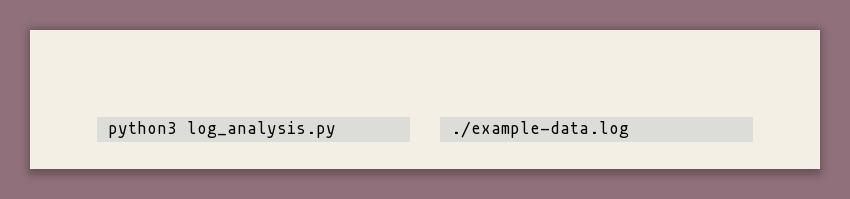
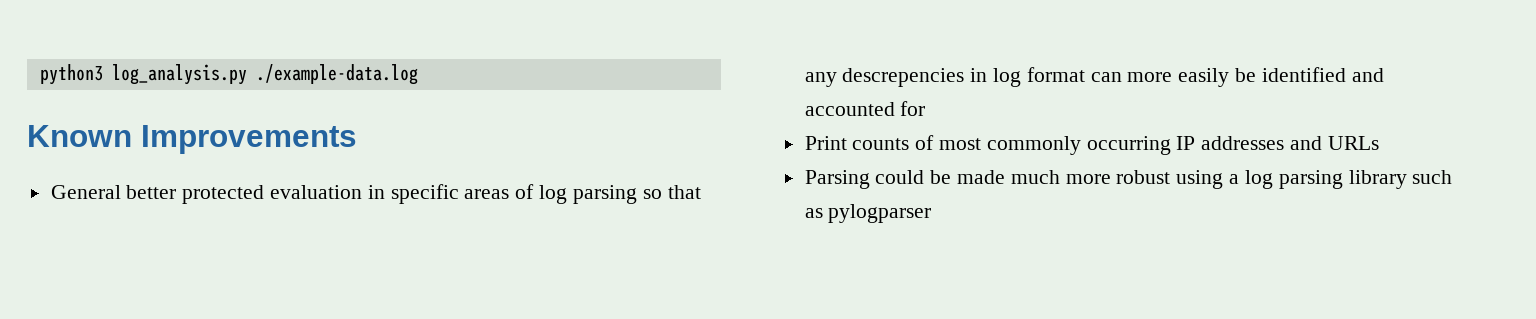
(629, 129) none -> [27,125,357,154] [50,184,701,204] [804,67,1384,87] [804,101,926,116] [804,135,1379,155] [804,170,1453,189] [804,204,932,223] // Known Improvements // General better protected evaluation in specific areas of log parsing so that any descrepencies in log format can more easily be identified and accounted for // Print counts of most commonly occurring IP addresses and URLs // Parsing could be made much more robust using a log parsing library such as pylogparser

